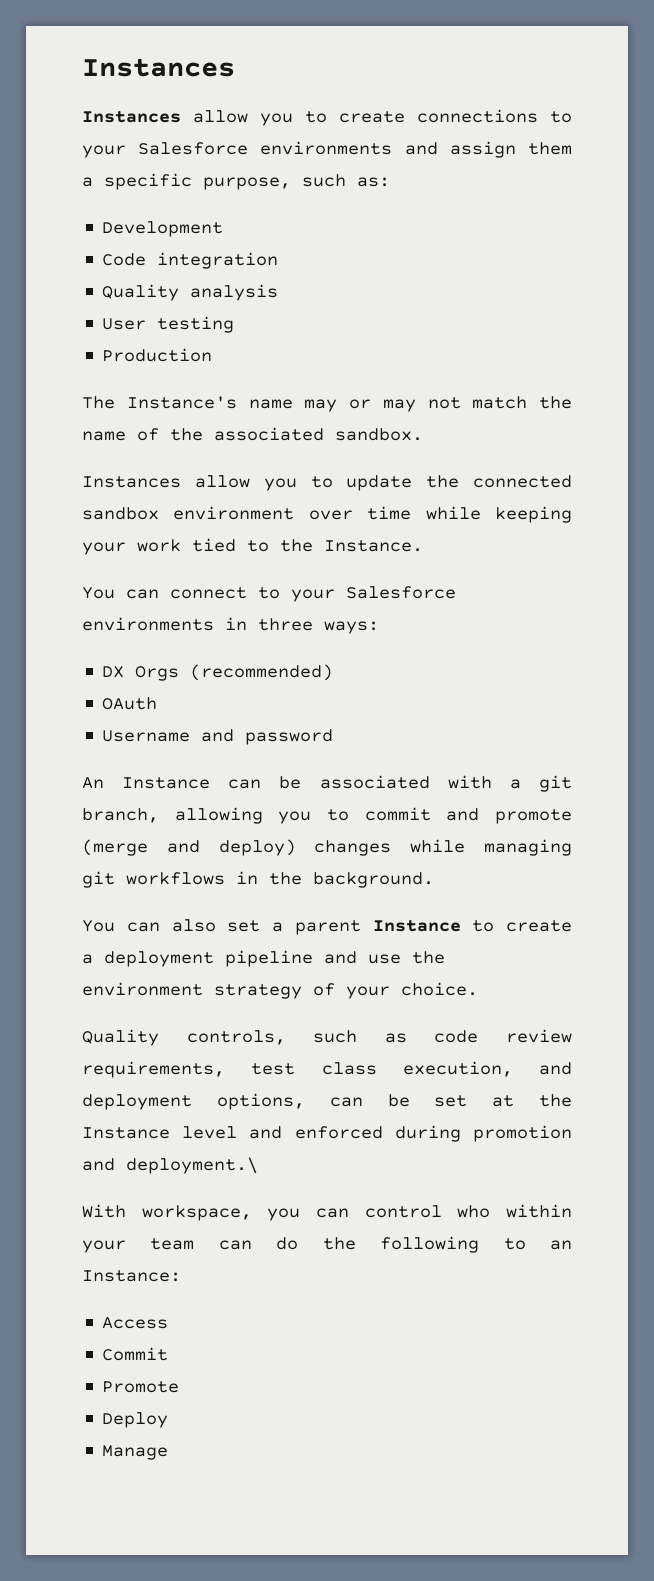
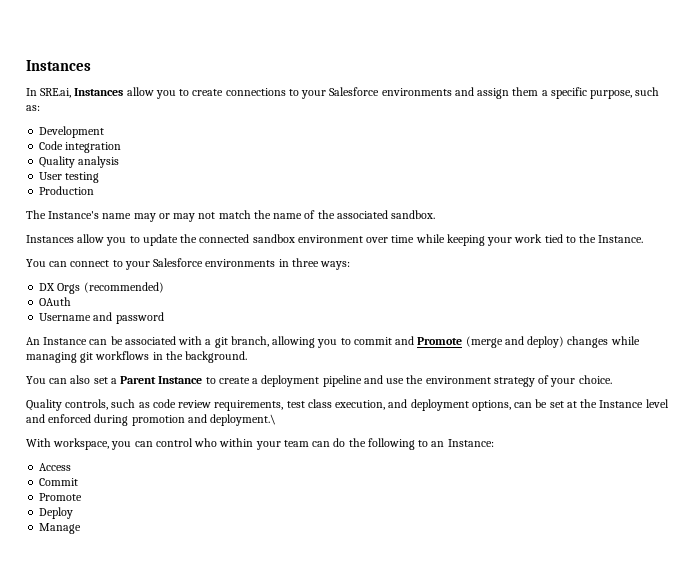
(235, 67) none -> [26,88,72,98] In SRE.ai,
[495,809,572,824] promote -> [417,337,463,345] Promote
[294,920,361,935] parent -> [120,376,157,384] Parent

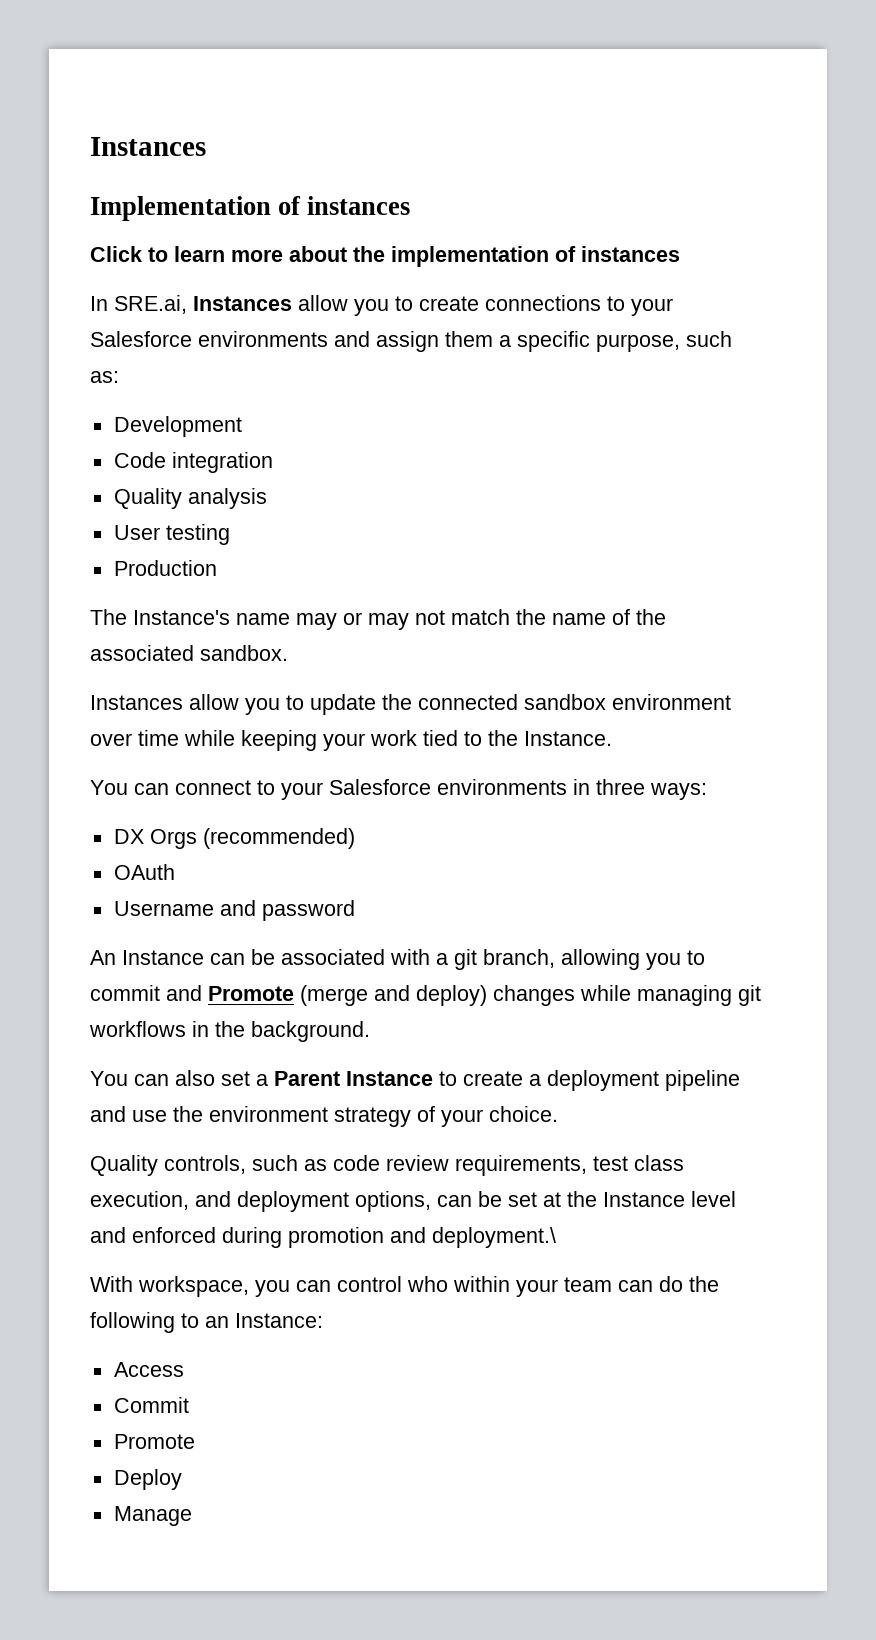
[26,60,91,71] Instances -> [90,137,206,156] [90,196,411,221] [90,246,680,267] Instances // Implementation of instances // Click to learn more about the implementation of instances

